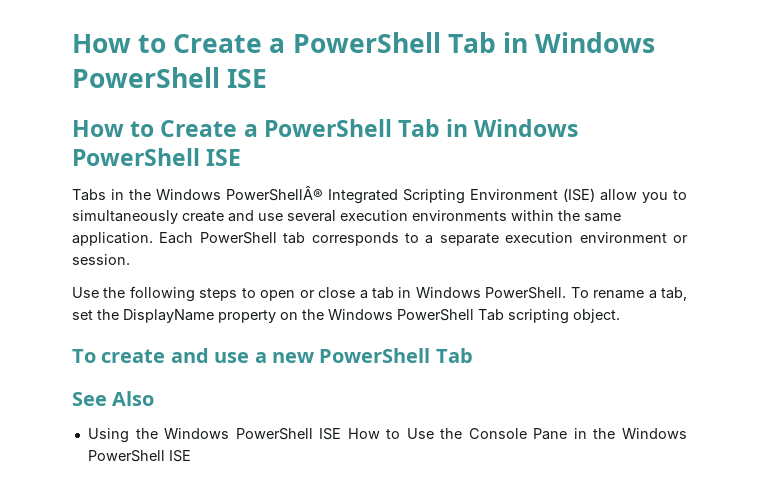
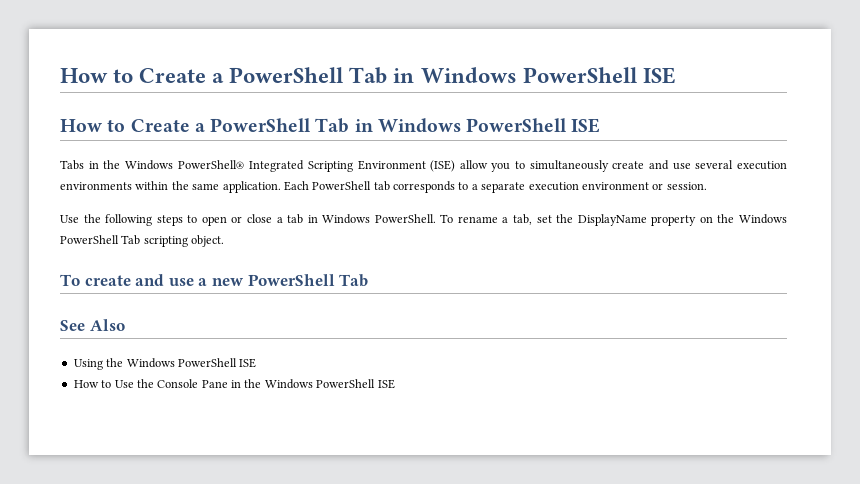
[226,186,323,201] PowerShellÂ® -> [177,160,245,169] PowerShell®
(342, 434) none -> (257, 363) //

